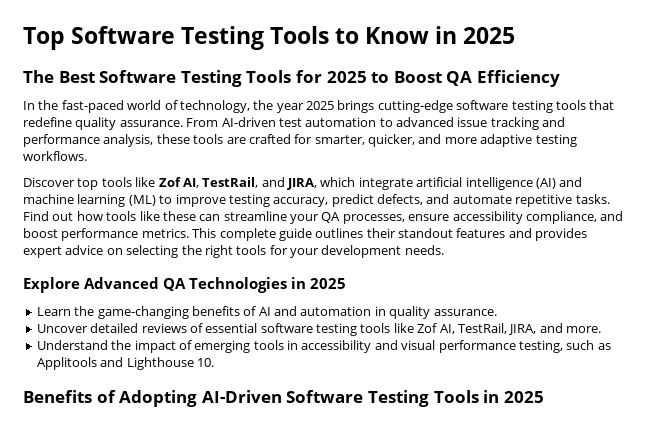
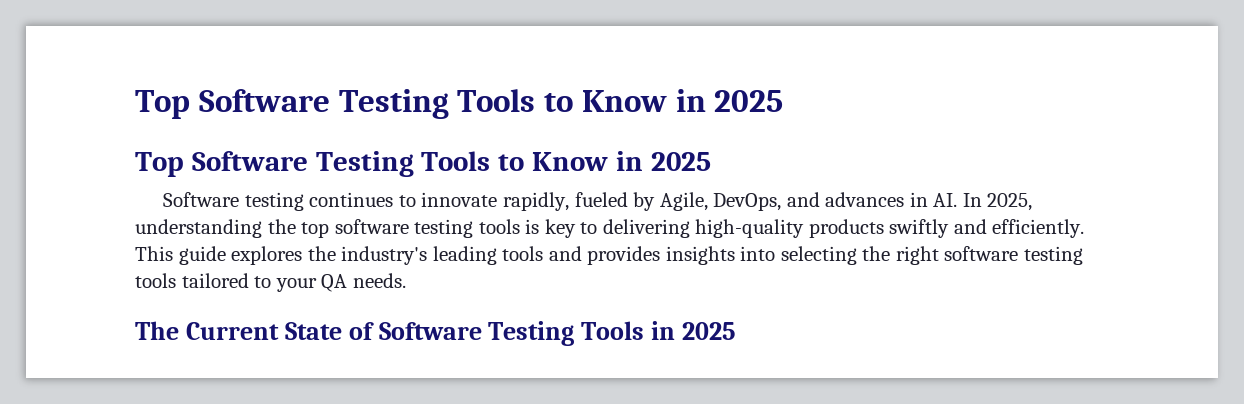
[23,26,516,50] [23,70,560,87] [23,100,615,113] [23,117,566,130] [23,134,577,147] [23,151,87,161] [23,177,583,190] [23,194,610,207] [23,211,624,224] [23,228,588,241] [23,245,444,258] [23,277,346,293] [36,306,497,319] [36,323,601,336] [36,340,611,353] [36,357,214,370] [23,390,282,407] Top Software Testing Tools to Know in 2025 // The Best Software Testing Tools for 2025 to Boost QA Efficiency // In the fast-paced world of technology, the year 2025 brings cutting-edge software testing tools that redefine quality assurance. From AI-driven test automation to advanced issue tracking and performance analysis, these tools are crafted for smarter, quicker, and more adaptive testing workflows. // Discover top tools like Zof AI, TestRail, and JIRA, which integrate artificial intelligence (AI) and machine learning (ML) to improve testing accuracy, predict defects, and automate repetitive tasks. Find out how tools like these can streamline your QA processes, ensure accessibility compliance, and boost performance metrics. This complete guide outlines their standout features and provides expert advice on selecting the right tools for your development needs. // Explore Advanced QA Technologies in 2025 // Learn the game-changing benefits of AI and automation in quality assurance. // Uncover detailed reviews of essential software testing tools like Zof AI, TestRail, JIRA, and more. // Understand the impact of emerging tools in accessibility and visual performance testing, such as Applitools and Lighthouse 10. // Benefits of Adopting AI-Driven -> [135,89,784,119] [135,151,711,177] [163,192,1033,211] [135,219,1085,238] [135,246,1084,265] [135,273,406,292] [135,321,374,340] Top Software Testing Tools to Know in 2025 // Top Software Testing Tools to Know in 2025 // Software testing continues to innovate rapidly, fueled by Agile, DevOps, and advances in AI. In 2025, understanding the top software testing tools is key to delivering high-quality products swiftly and efficiently. This guide explores the industry's leading tools and provides insights into selecting the right software testing tools tailored to your QA needs. // The Current State of

